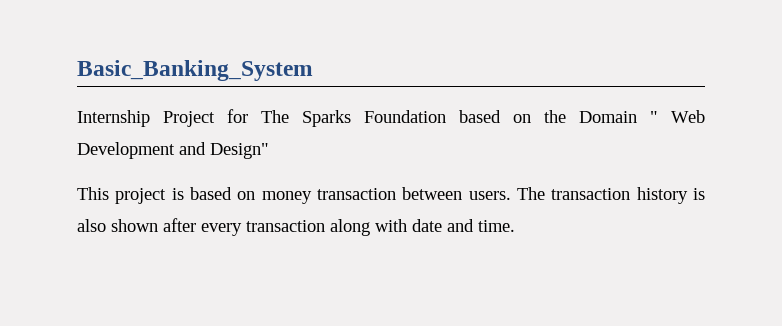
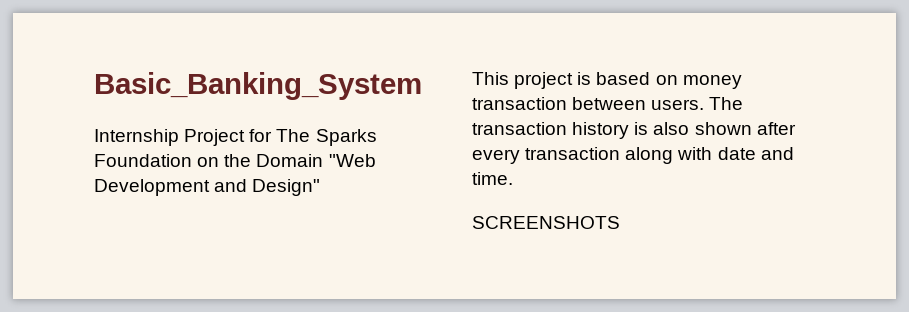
[459,110,501,123] based -> (192, 160) none
[650,110,705,123] " Web -> [328,154,376,167] "Web
(515, 226) none -> [472,216,620,229] // SCREENSHOTS

